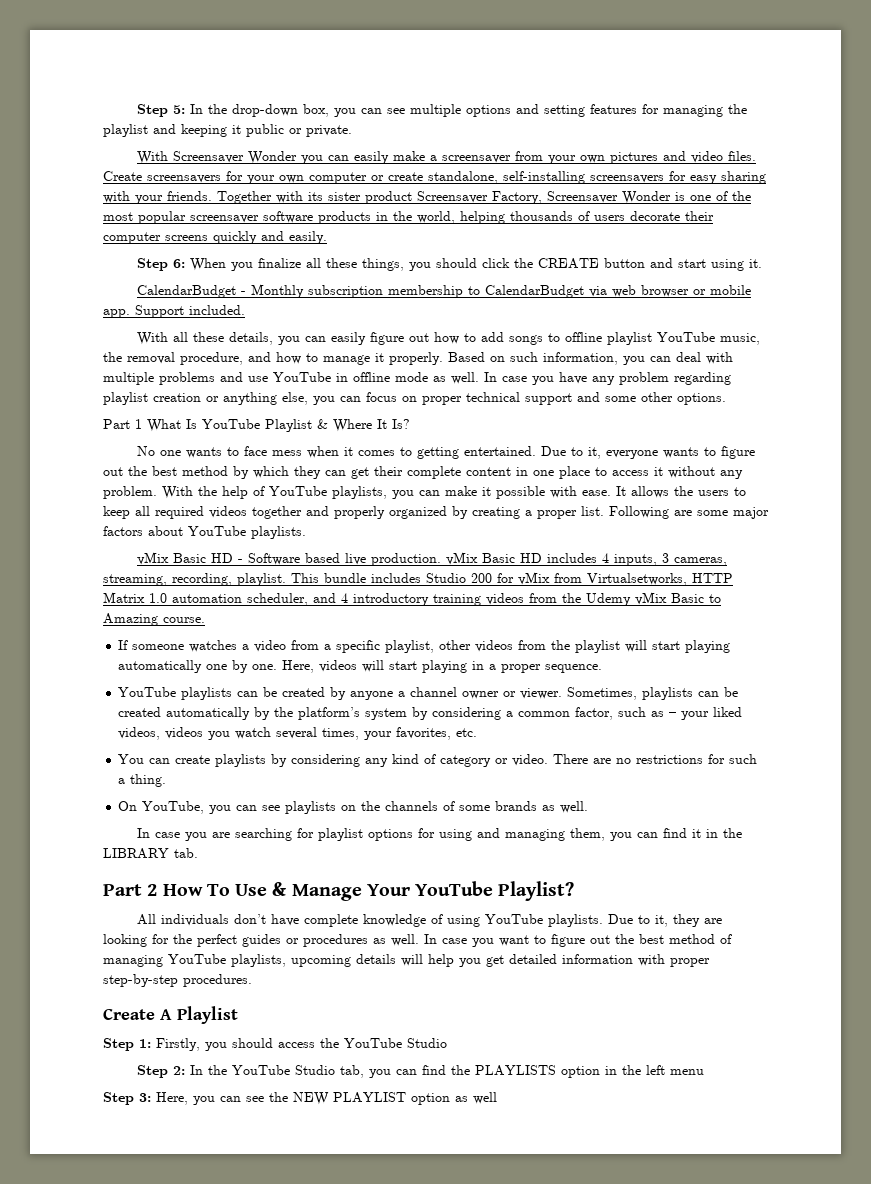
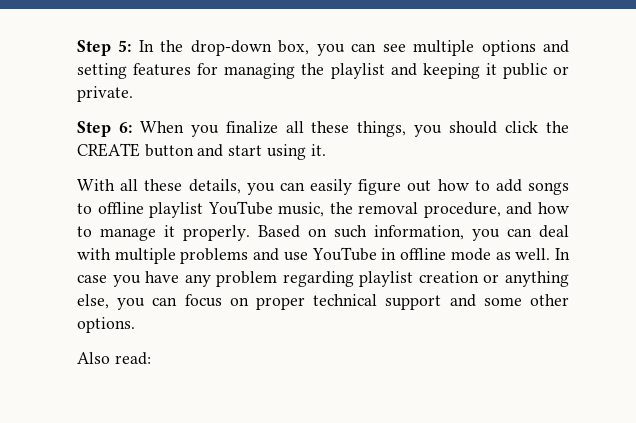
[137,151,757,164] [103,171,766,184] [103,191,751,204] [103,211,714,224] [103,231,327,244] // With Screensaver Wonder you can easily make a screensaver from your own pictures and video files. Create screensavers for your own computer or create standalone, self-installing screensavers for easy sharing with your friends. Together with its sister product Screensaver Factory, Screensaver Wonder is one of the most popular screensaver software products in the world, helping thousands of users decorate their computer screens quickly and easily. -> (133, 94) none
[137,284,752,298] [103,305,245,318] // CalendarBudget - Monthly subscription membership to CalendarBudget via web browser or mobile app. Support included. -> (326, 150) none
[103,419,410,432] [137,446,756,459] [103,466,743,479] [103,486,746,499] [103,506,769,519] [103,526,306,539] [137,552,728,566] [103,572,733,586] [103,592,721,606] [103,613,205,626] [118,640,731,653] [118,660,603,673] [118,687,739,700] [118,707,743,720] [118,727,478,740] [118,754,758,767] [118,774,167,787] [118,801,589,814] [137,828,743,841] [103,848,198,859] [103,881,575,901] [137,914,723,927] [103,934,732,947] [103,954,710,967] [103,974,252,987] [103,1006,238,1024] [103,1038,447,1051] [137,1065,705,1078] [103,1092,497,1105] Part 1 What Is YouTube Playlist & Where It Is? // No one wants to face mess when it comes to getting entertained. Due to it, everyone wants to figure out the best method by which they can get their complete content in one place to access it without any problem. With the help of YouTube playlists, you can make it possible with ease. It allows the users to keep all required videos together and properly organized by creating a proper list. Following are some major factors about YouTube playlists. // vMix Basic HD - Software based live production. vMix Basic HD includes 4 inputs, 3 cameras, streaming, recording, playlist. This bundle includes Studio 200 for vMix from Virtualsetworks, HTTP Matrix 1.0 automation scheduler, and 4 introductory training videos from the Udemy vMix Basic to Amazing course. // If someone watches a video from a specific playlist, other videos from the playlist will start playing automatically one by one. Here, videos will start playing in a proper sequence. // YouTube playlists can be created by anyone a channel owner or viewer. Sometimes, playlists can be created automatically by the platform’s system by considering a common factor, such as – your liked videos, videos you watch several times, your favorites, etc. // You can create playlists by considering any kind of category or video. There are no restrictions for such a thing. // On YouTube, you can see playlists on the channels of some brands as well. // In case you are searching for playlist options for using and managing them, you can find it in the LIBRARY tab. // Part 2 How To Use & Manage Your YouTube Playlist? // All individuals don’t have complete knowledge of using YouTube playlists. Due to it, they are looking for the perfect guides or procedures as well. In case you want to figure out the best method of managing YouTube playlists, upcoming details will help you get detailed information with proper step-by-step procedures. // Create A Playlist // Step 1: Firstly, you should access the YouTube Studio // Step 2: In the YouTube Studio tab, you can find the PLAYLISTS option in the left menu // Step 3: Here, you can see the NEW PLAYLIST option as well -> [77,352,151,365] Also read:

